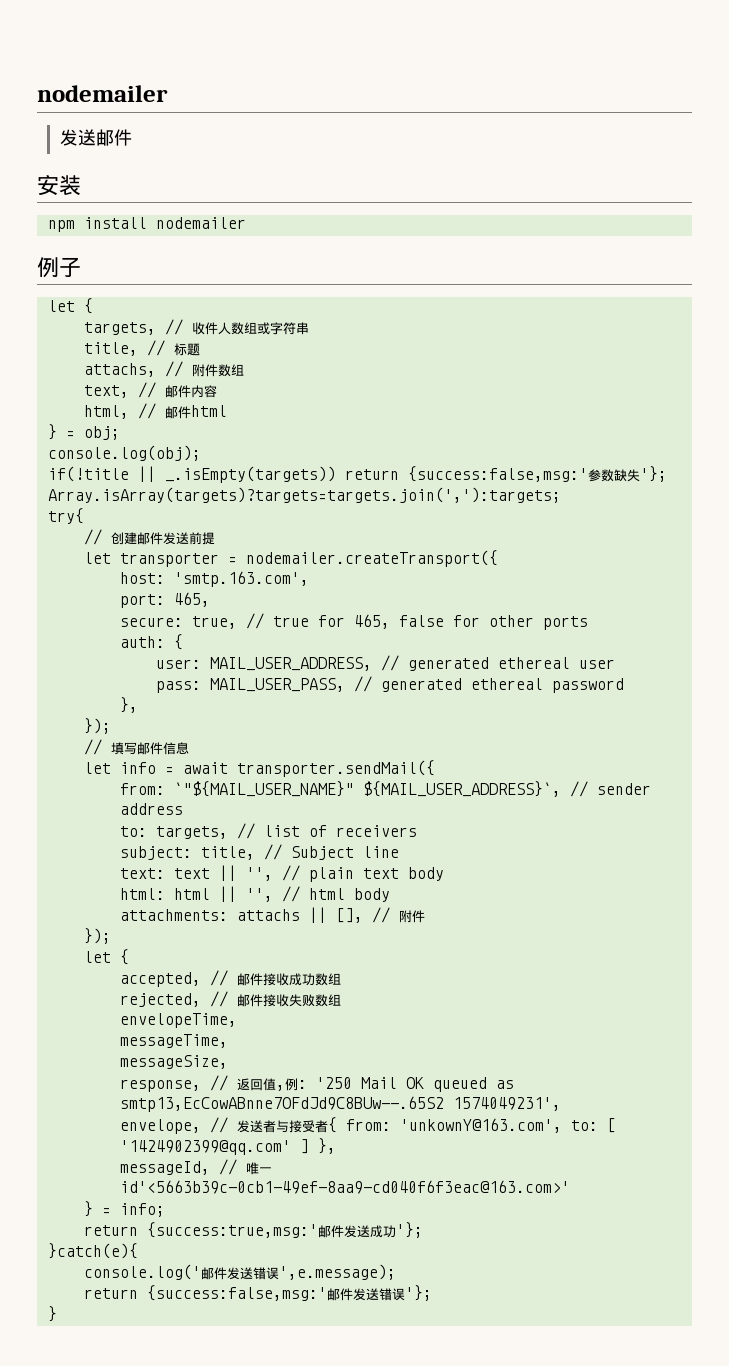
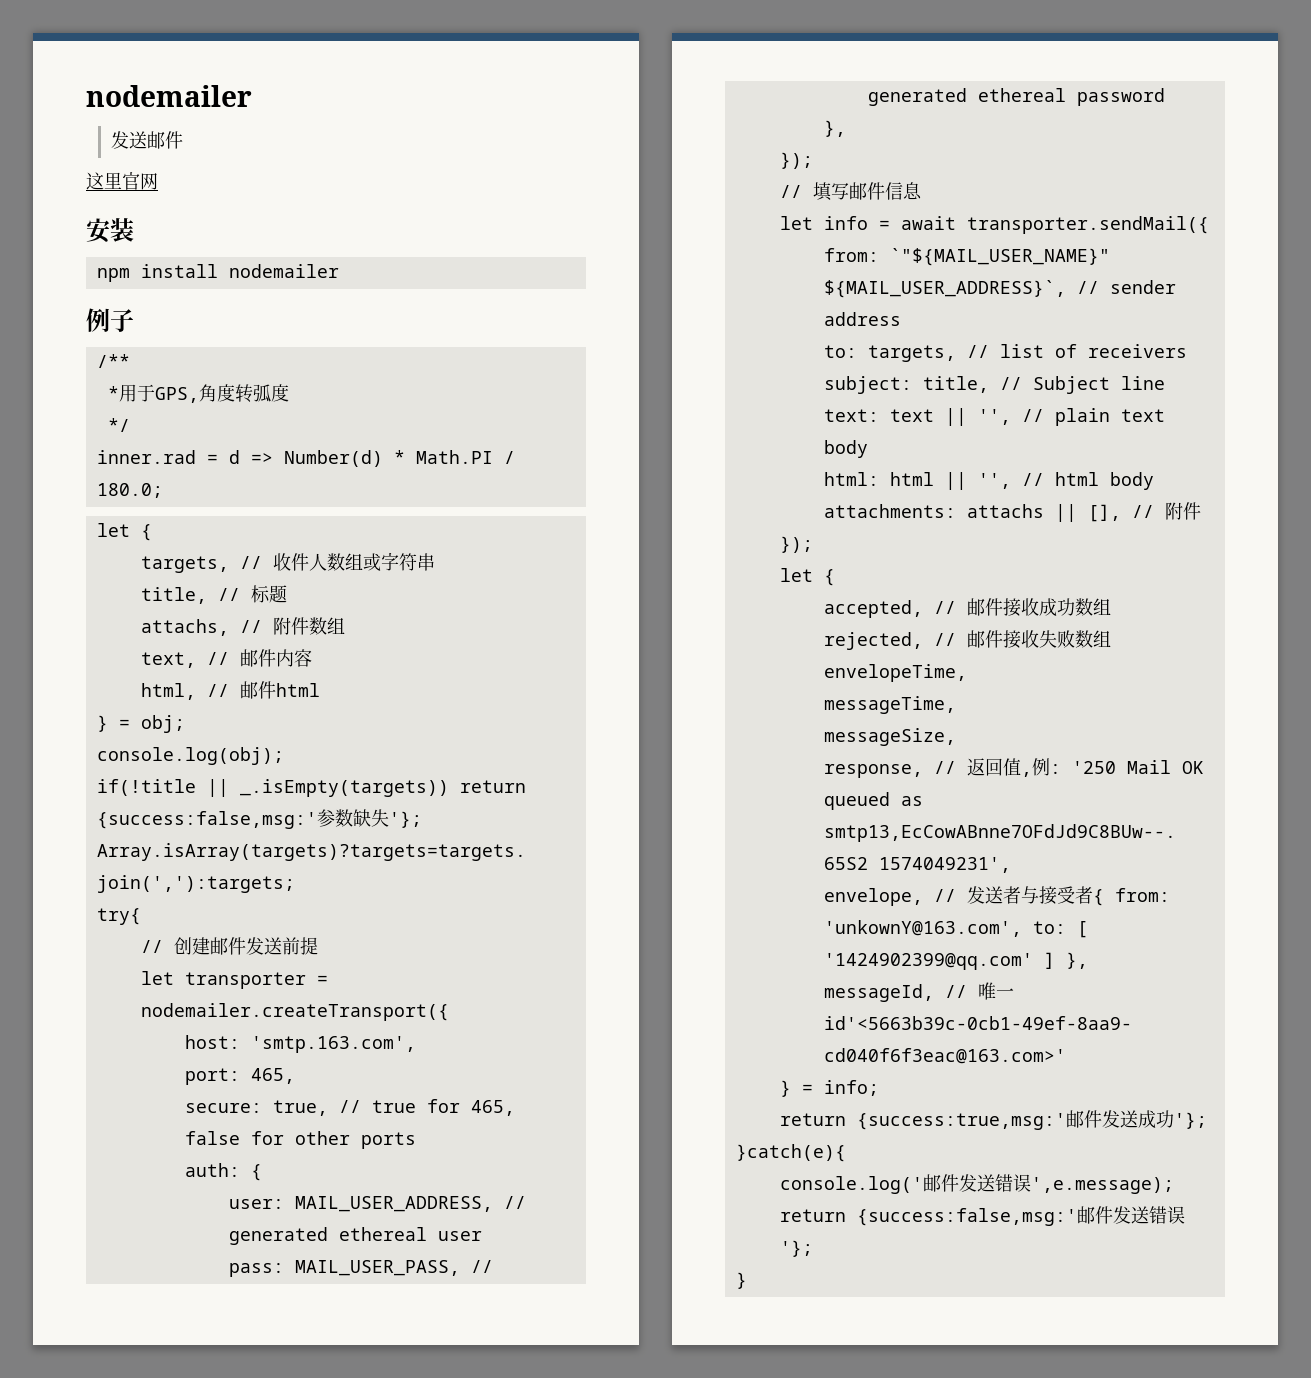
(132, 137) none -> [86,172,158,190] // 这里官网
(81, 267) none -> [96,354,130,368] [107,384,289,403] [107,418,130,432] [96,450,515,467] [96,483,163,498] // /** // *用于GPS,角度转弧度 // */ // inner.rad = d => Number(d) * Math.PI / 180.0;

